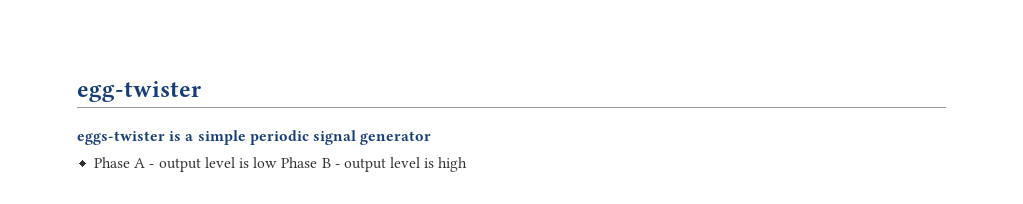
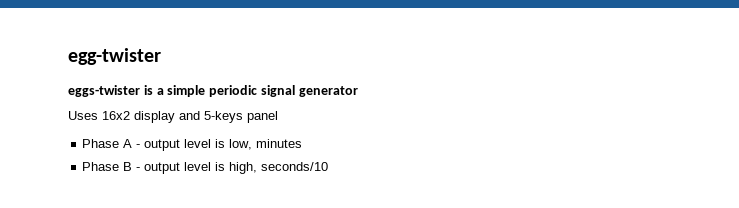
(432, 138) none -> [68,111,278,123] // Uses 16x2 display and 5-keys panel
[253,157,278,168] low -> [229,139,303,150] low, minutes //
[438,157,468,172] high -> [229,162,329,174] high, seconds/10

